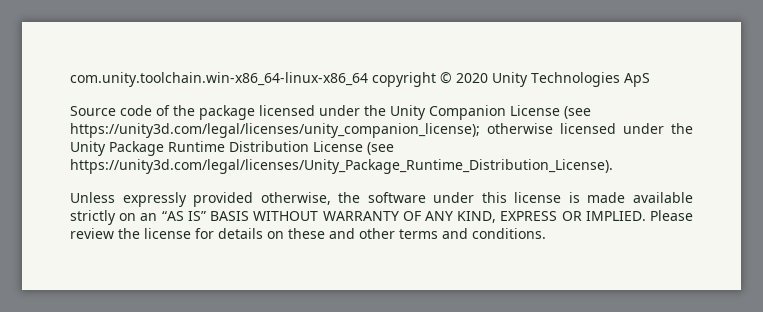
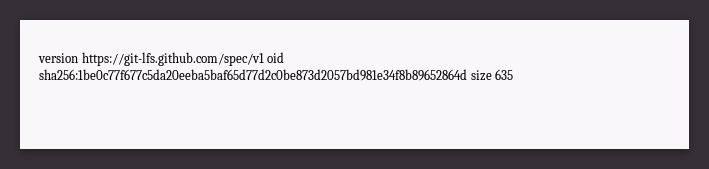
[70,72,650,87] [70,105,591,120] [70,123,693,138] [70,141,394,156] [70,159,613,174] [70,192,693,207] [70,210,693,225] [70,228,546,239] com.unity.toolchain.win-x86_64-linux-x86_64 copyright © 2020 Unity Technologies ApS // Source code of the package licensed under the Unity Companion License (see https://unity3d.com/legal/licenses/unity_companion_license); otherwise licensed under the Unity Package Runtime Distribution License (see https://unity3d.com/legal/licenses/Unity_Package_Runtime_Distribution_License). // Unless expressly provided otherwise, the software under this license is made available strictly on an “AS IS” BASIS WITHOUT WARRANTY OF ANY KIND, EXPRESS OR IMPLIED. Please review the license for details on these and other terms and conditions. -> [38,52,285,66] [39,69,514,81] version https://git-lfs.github.com/spec/v1 oid sha256:1be0c77f677c5da20eeba5baf65d77d2c0be873d2057bd981e34f8b89652864d size 635

